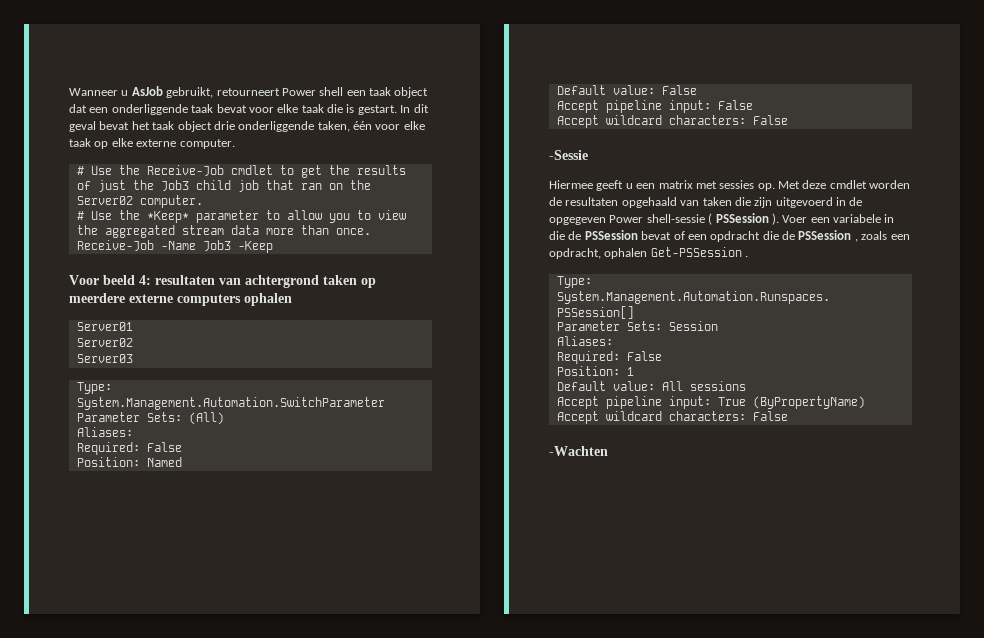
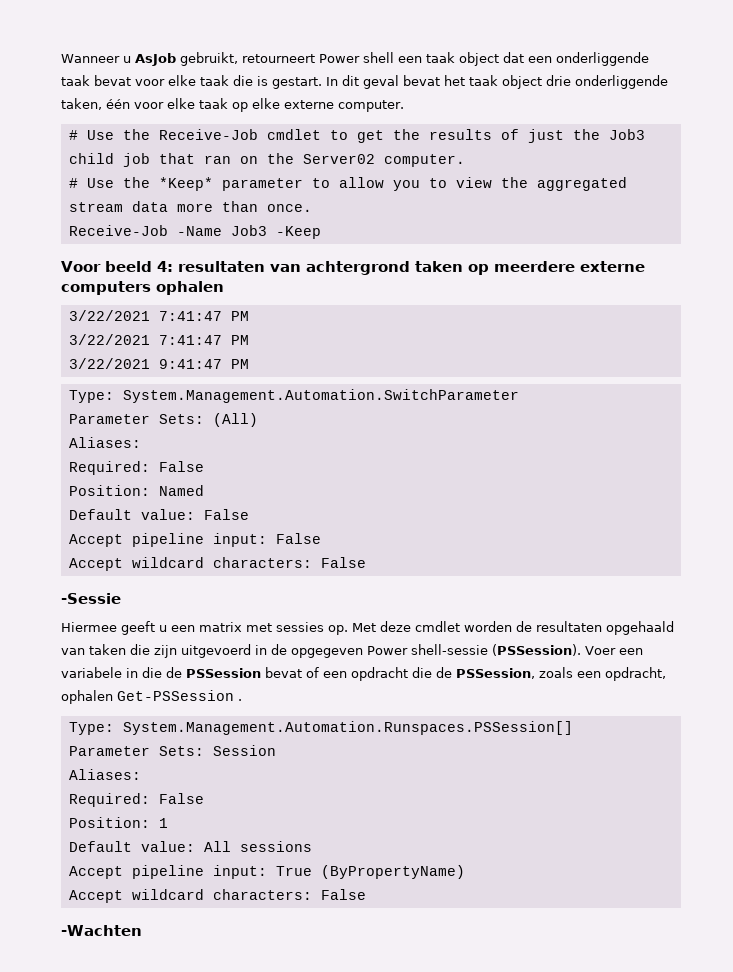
[76,322,133,331] [76,338,133,347] [76,354,133,363] Server01 // Server02 // Server03 -> [68,310,249,321] [68,334,249,345] [68,358,249,369] 3/22/2021 7:41:47 PM // 3/22/2021 7:41:47 PM // 3/22/2021 9:41:47 PM
[708,213,779,225] ( PSSession ). -> [492,644,581,656] (PSSession).
[798,230,858,242] PSSession , -> [456,668,535,679] PSSession,

